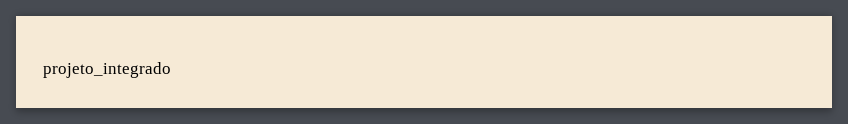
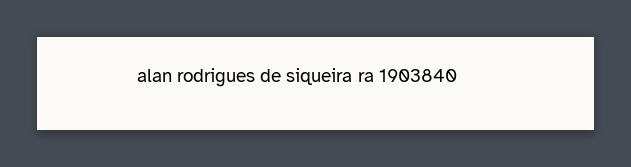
[43,62,171,78] projeto_integrado -> [137,68,457,87] alan rodrigues de siqueira ra 1903840

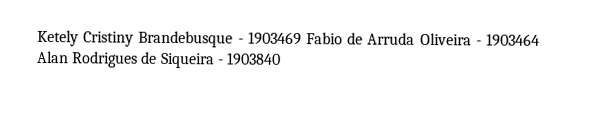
[137,68,374,87] alan rodrigues de siqueira ra -> [37,29,540,48] [37,50,224,69] Ketely Cristiny Brandebusque - 1903469 Fabio de Arruda Oliveira - 1903464 Alan Rodrigues de Siqueira -

